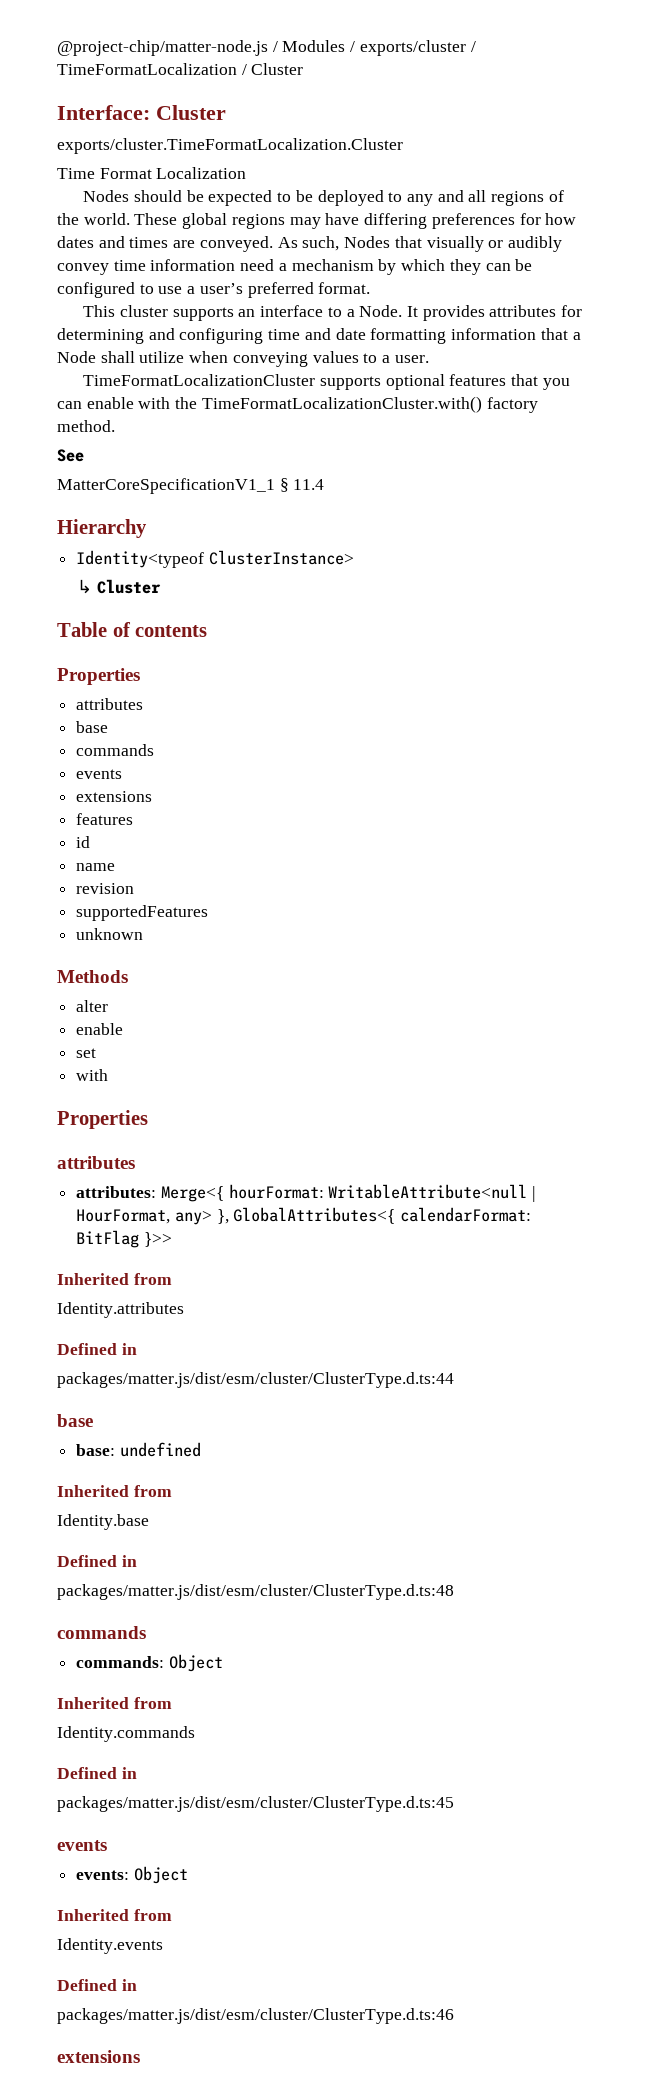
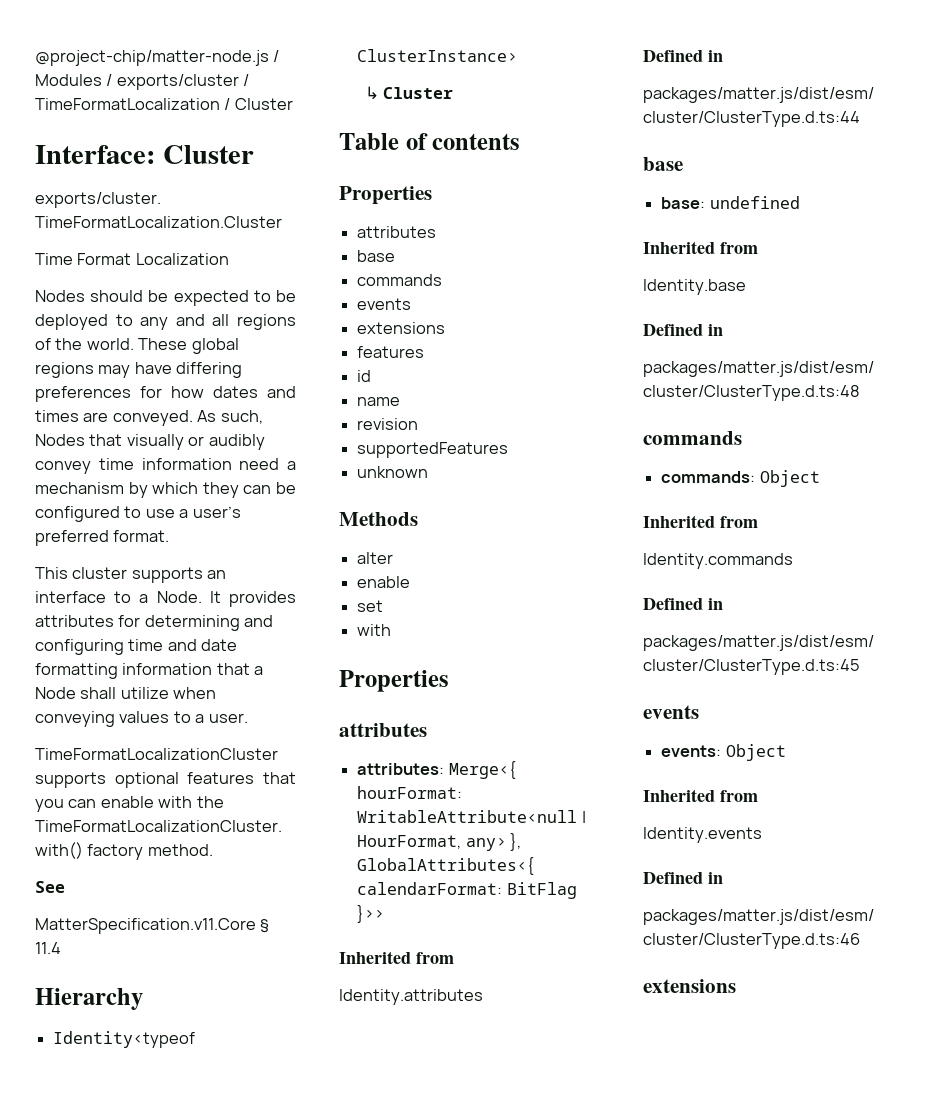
[57,478,275,494] MatterCoreSpecificationV1_1 -> [35,918,256,934] MatterSpecification.v11.Core

